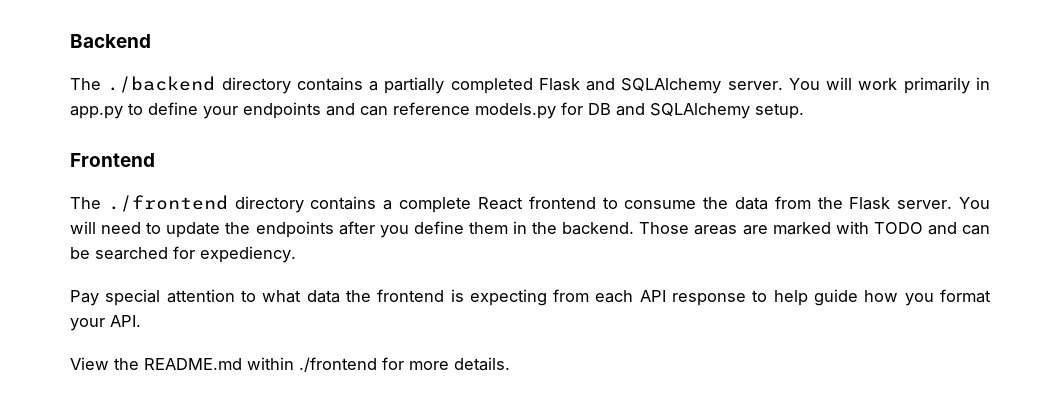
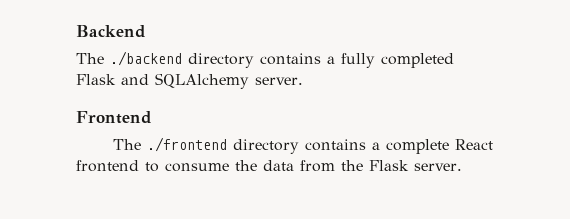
[384,77,445,94] partially -> [341,53,375,68] fully
[788,77,990,94] [70,102,804,119] You will work primarily in app.py to define your endpoints and can reference models.py for DB and SQLAlchemy setup. -> (303, 81) none
[959,197,990,209] [70,221,991,238] [70,246,296,263] [70,289,991,306] [70,315,141,331] [70,357,510,372] You will need to update the endpoints after you define them in the backend. Those areas are marked with TODO and can be searched for expediency. // Pay special attention to what data the frontend is expecting from each API response to help guide how you format your API. // View the README.md within ./frontend for more details. -> (462, 167) none

